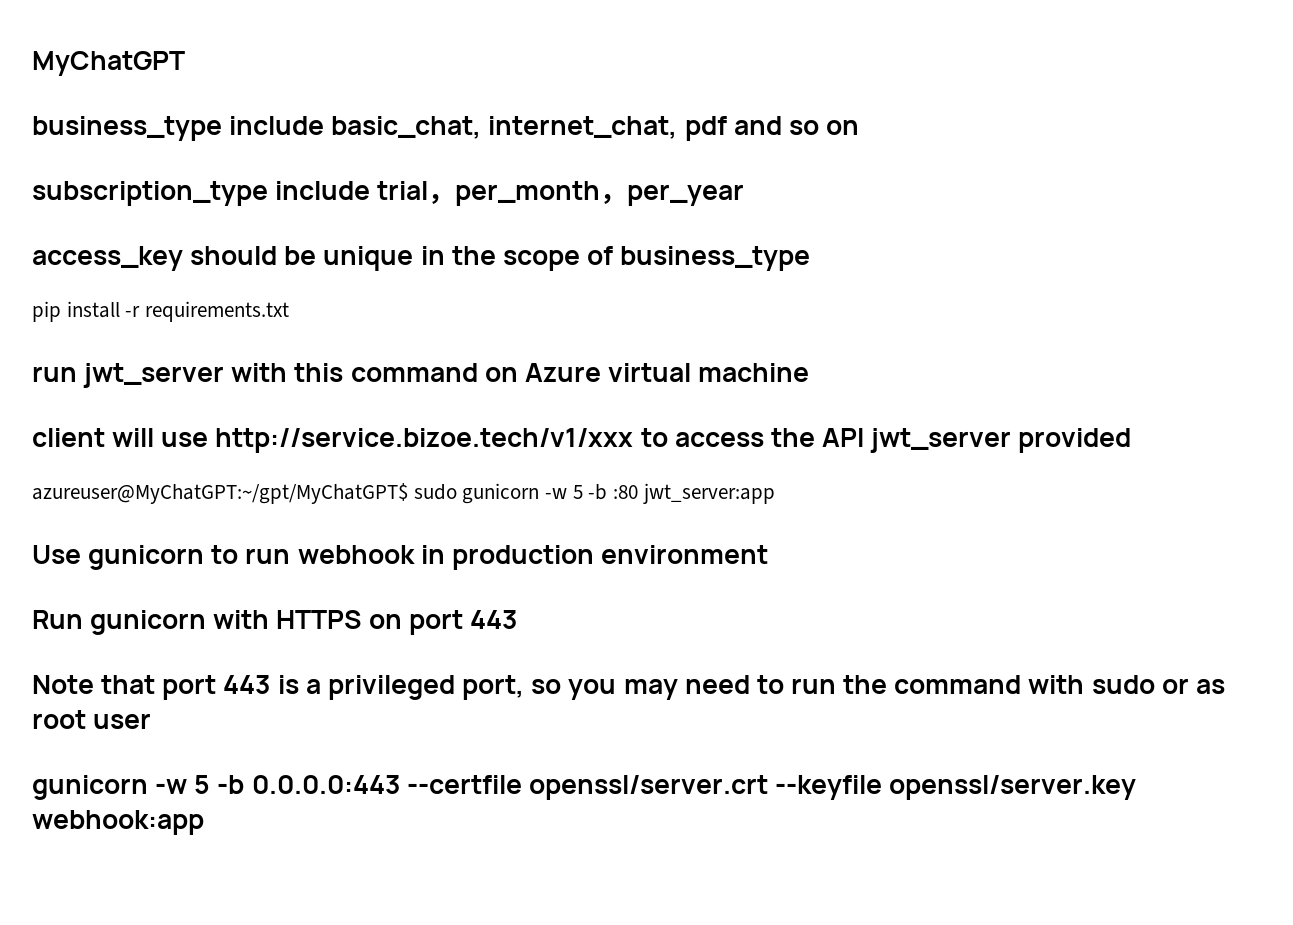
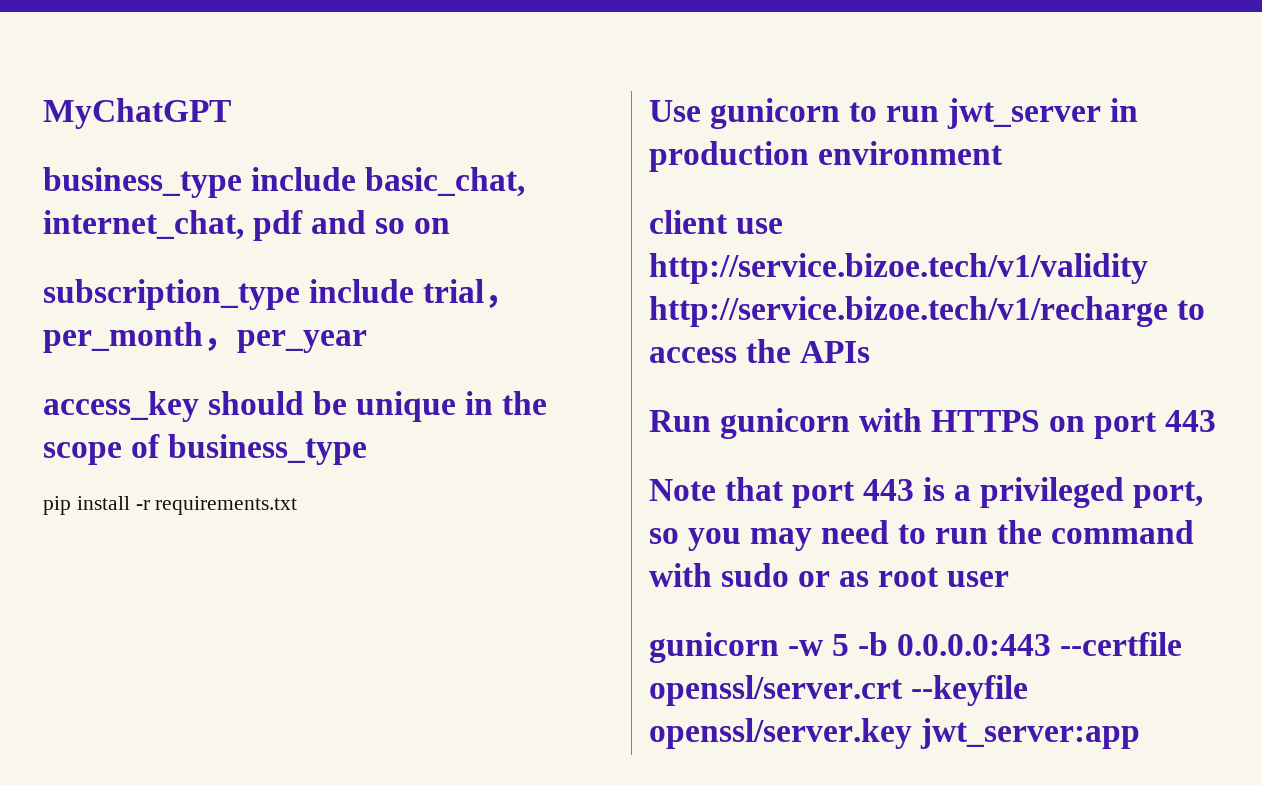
[32,363,810,388] [32,428,1132,453] [32,483,775,504] // run jwt_server with this command on Azure virtual machine // client will use http://service.bizoe.tech/v1/xxx to access the API jwt_server provided // azureuser@MyChatGPT:~/gpt/MyChatGPT$ sudo gunicorn -w 5 -b :80 jwt_server:app -> (298, 505) none
[297,545,415,564] webhook -> [947,98,1102,129] jwt_server
(769, 554) none -> [649,210,784,234] [649,253,1148,284] [649,296,1206,327] [649,339,871,363] // client use http://service.bizoe.tech/v1/validity http://service.bizoe.tech/v1/recharge to access the APIs
[32,810,204,835] webhook:app -> [920,718,1141,749] jwt_server:app

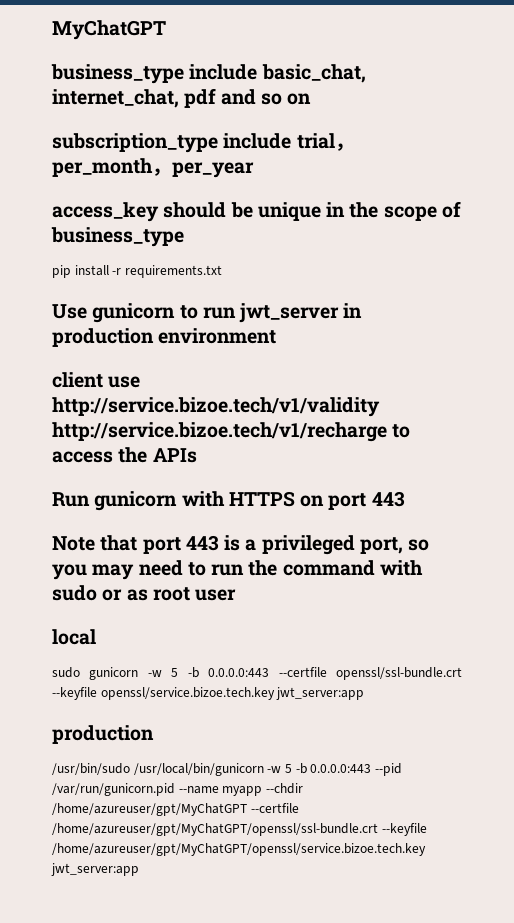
(1010, 579) none -> [52,629,96,645] [52,667,80,678] local // sudo
[649,675,1029,706] [649,718,912,749] openssl/server.crt --keyfile openssl/server.key -> [336,667,463,680] [52,687,365,700] [52,725,154,744] [52,763,402,776] [52,783,303,796] [52,803,299,816] [52,823,427,836] [52,843,426,856] openssl/ssl-bundle.crt --keyfile openssl/service.bizoe.tech.key jwt_server:app // production // /usr/bin/sudo /usr/local/bin/gunicorn -w 5 -b 0.0.0.0:443 --pid /var/run/gunicorn.pid --name myapp --chdir /home/azureuser/gpt/MyChatGPT --certfile /home/azureuser/gpt/MyChatGPT/openssl/ssl-bundle.crt --keyfile /home/azureuser/gpt/MyChatGPT/openssl/service.bizoe.tech.key

